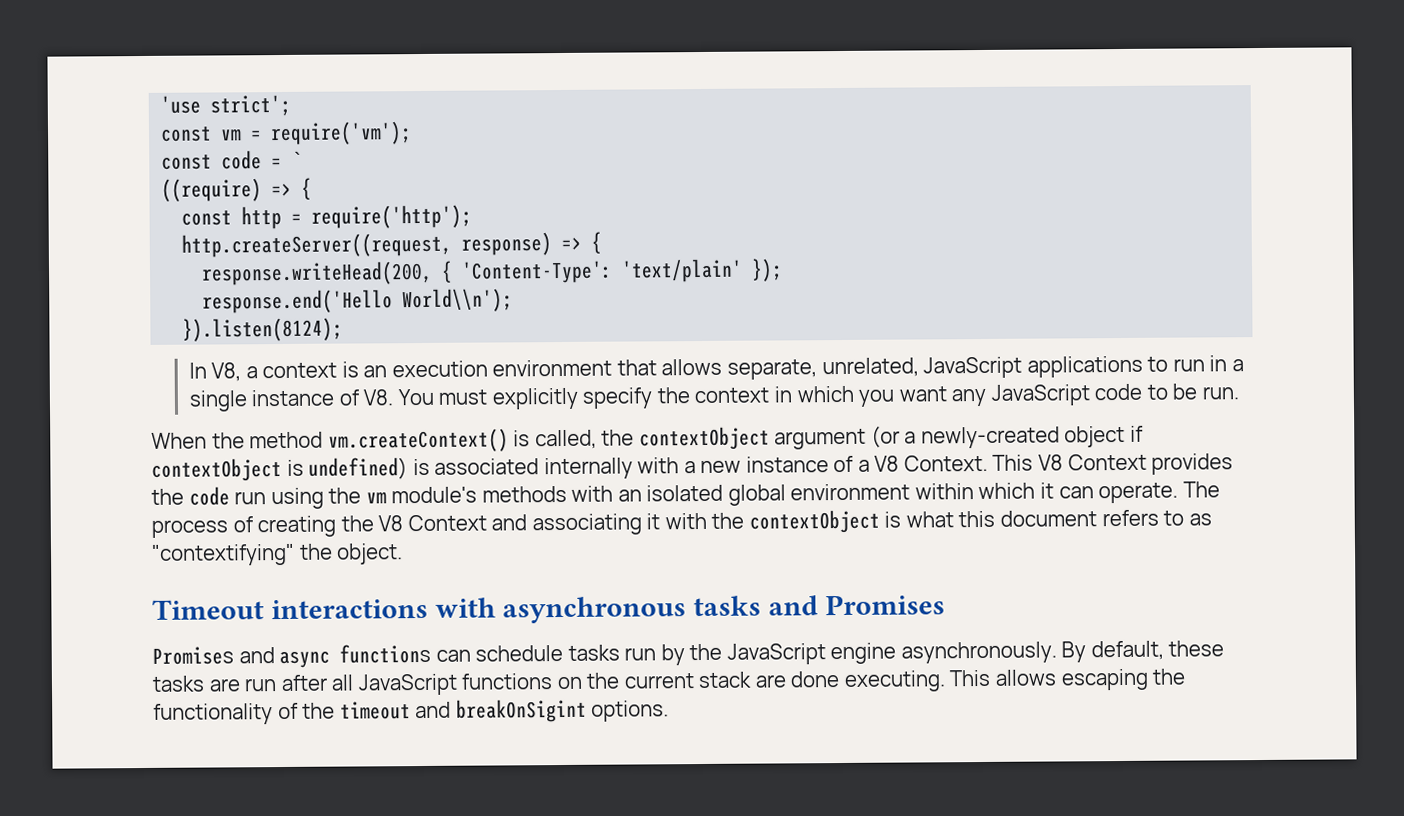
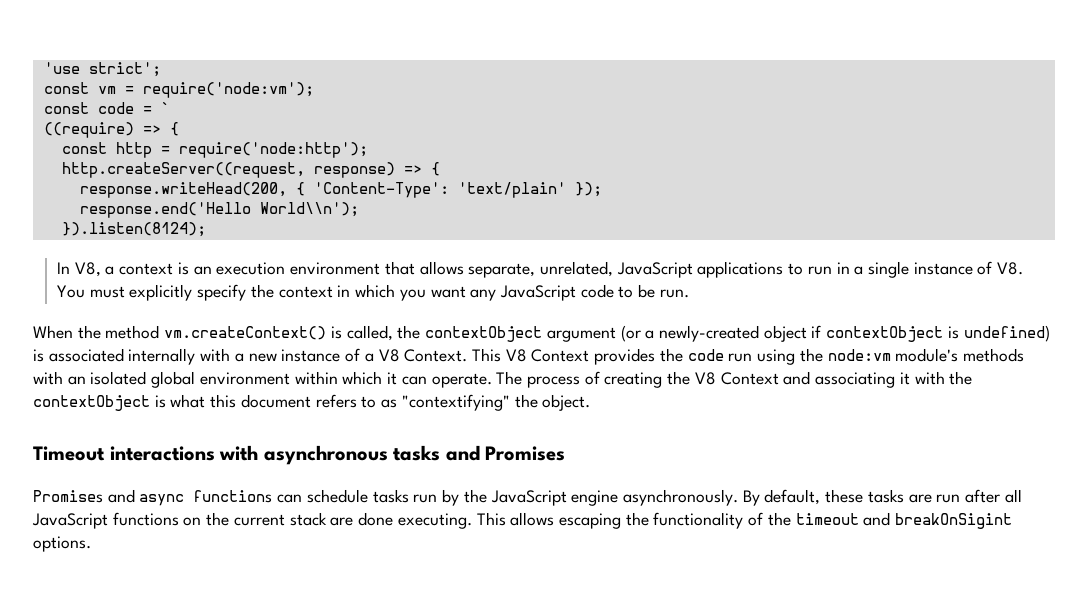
[270,121,413,146] require('vm'); -> [142,82,314,98] require('node:vm');
[311,204,473,229] require('http'); -> [178,142,368,158] require('node:http');
[365,492,387,504] vm -> [827,349,891,361] node:vm

